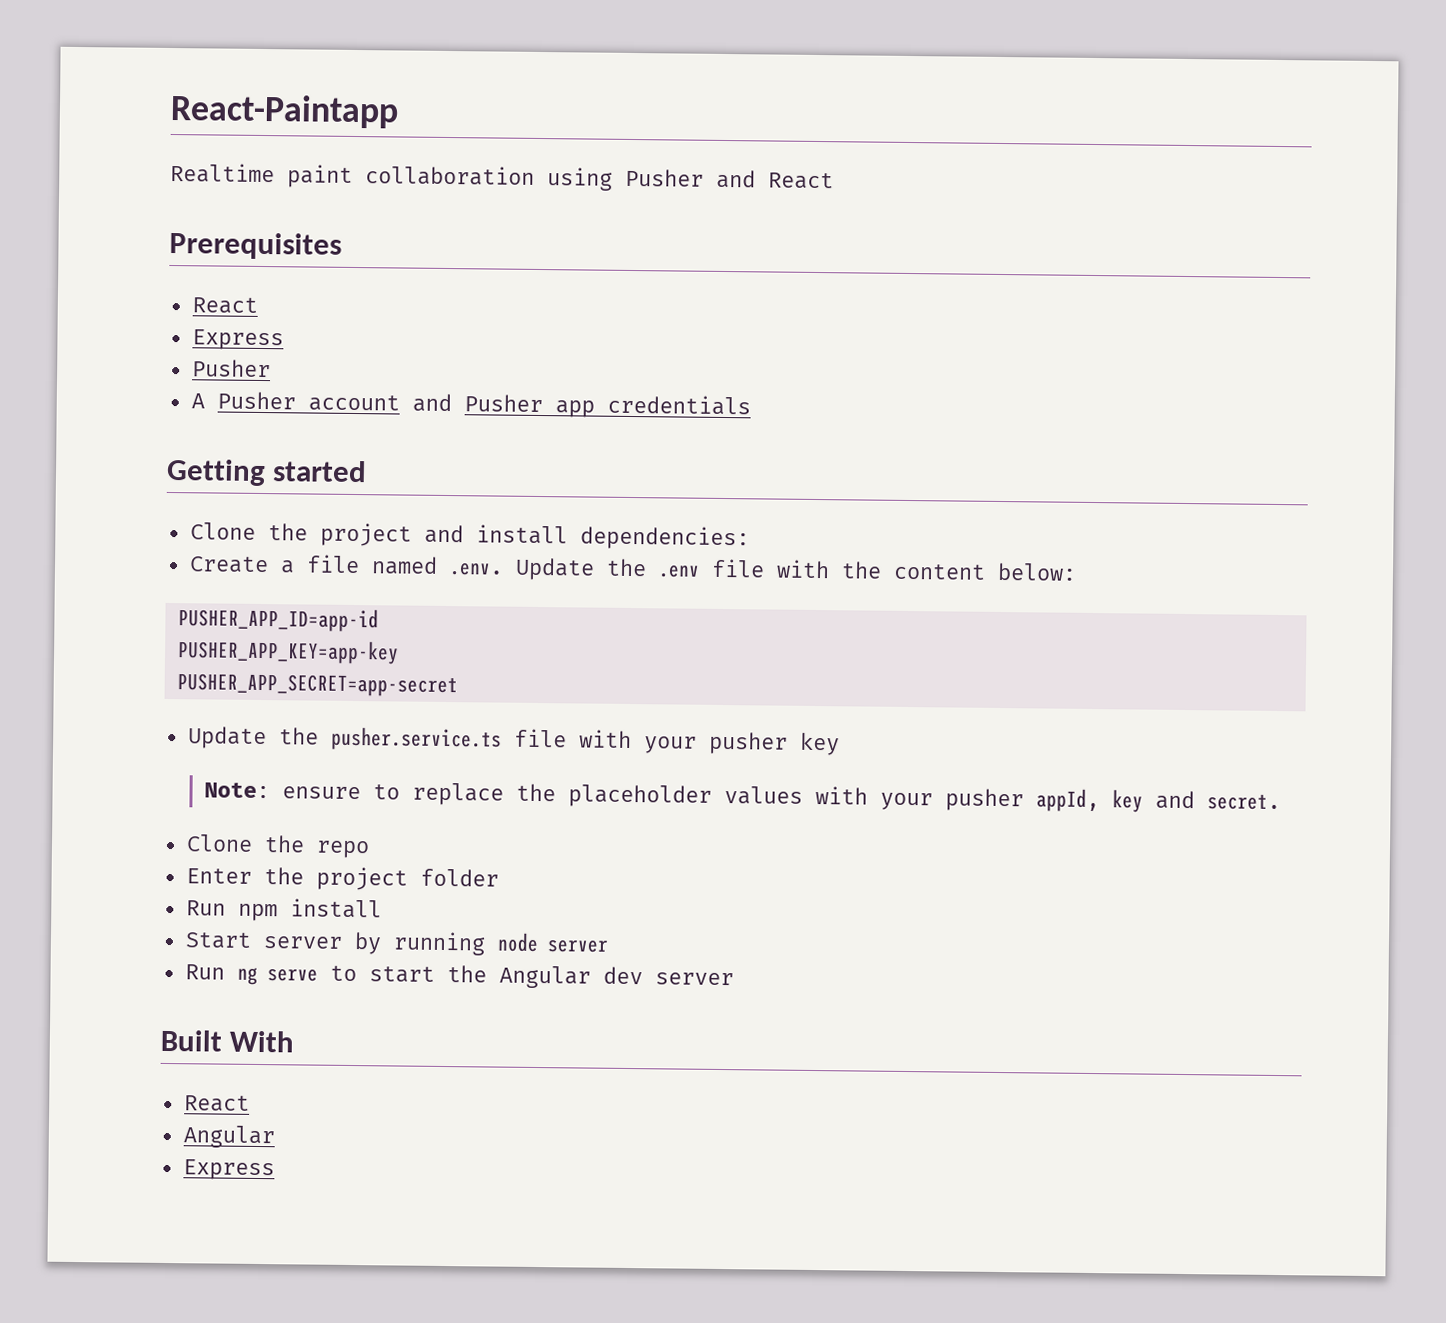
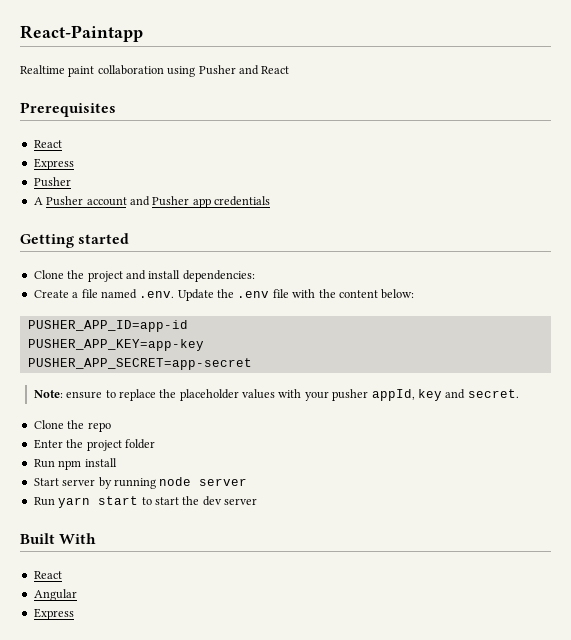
[187,726,840,756] // Update the pusher.service.ts file with your pusher key -> (252, 364) none
[236,966,318,985] ng serve -> [58,496,139,508] yarn start
[498,965,591,989] Angular -> (200, 500) none

